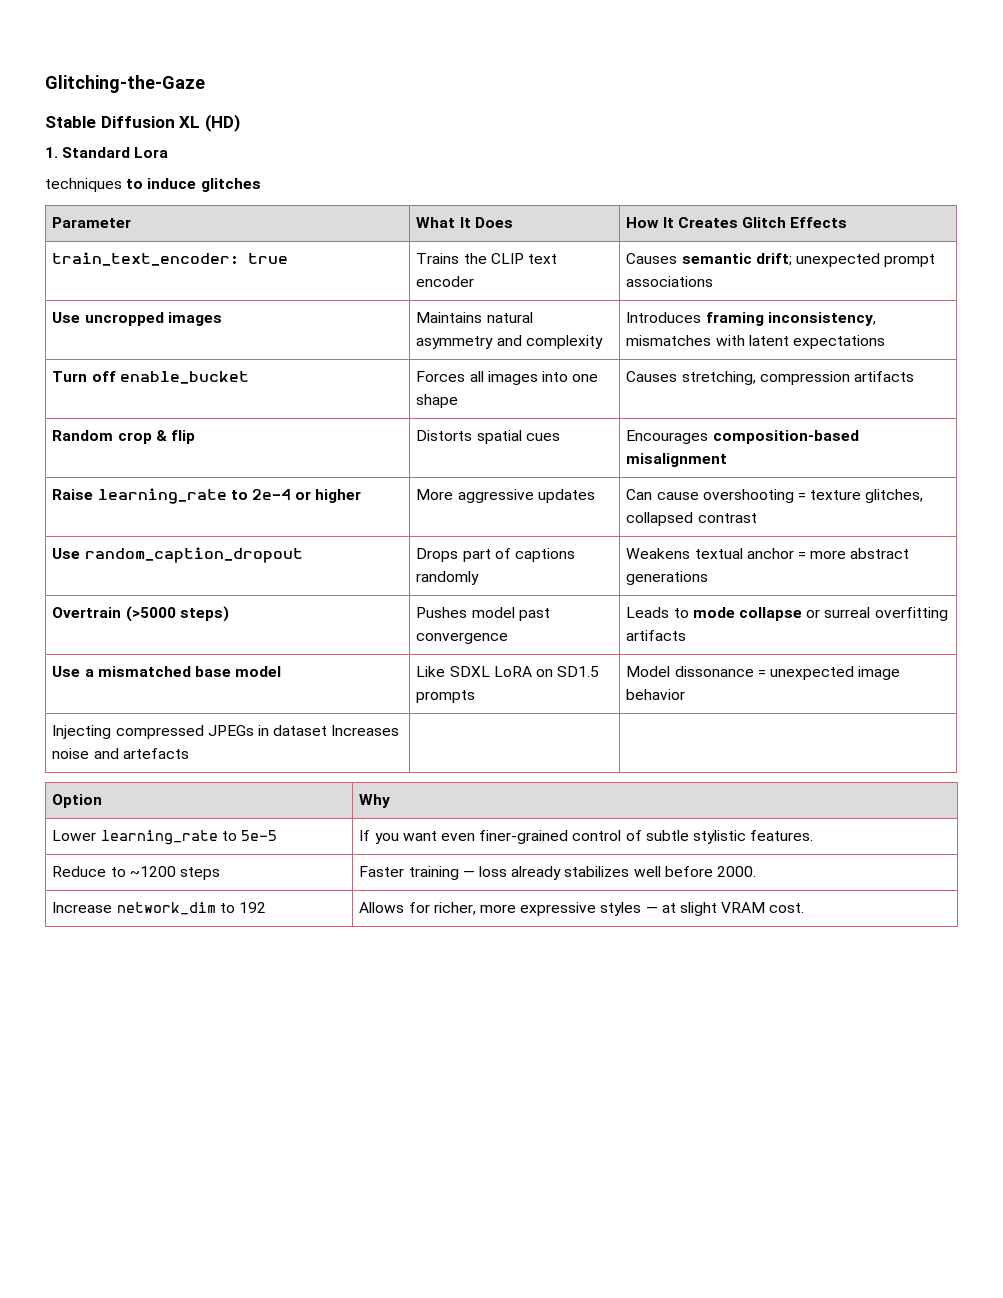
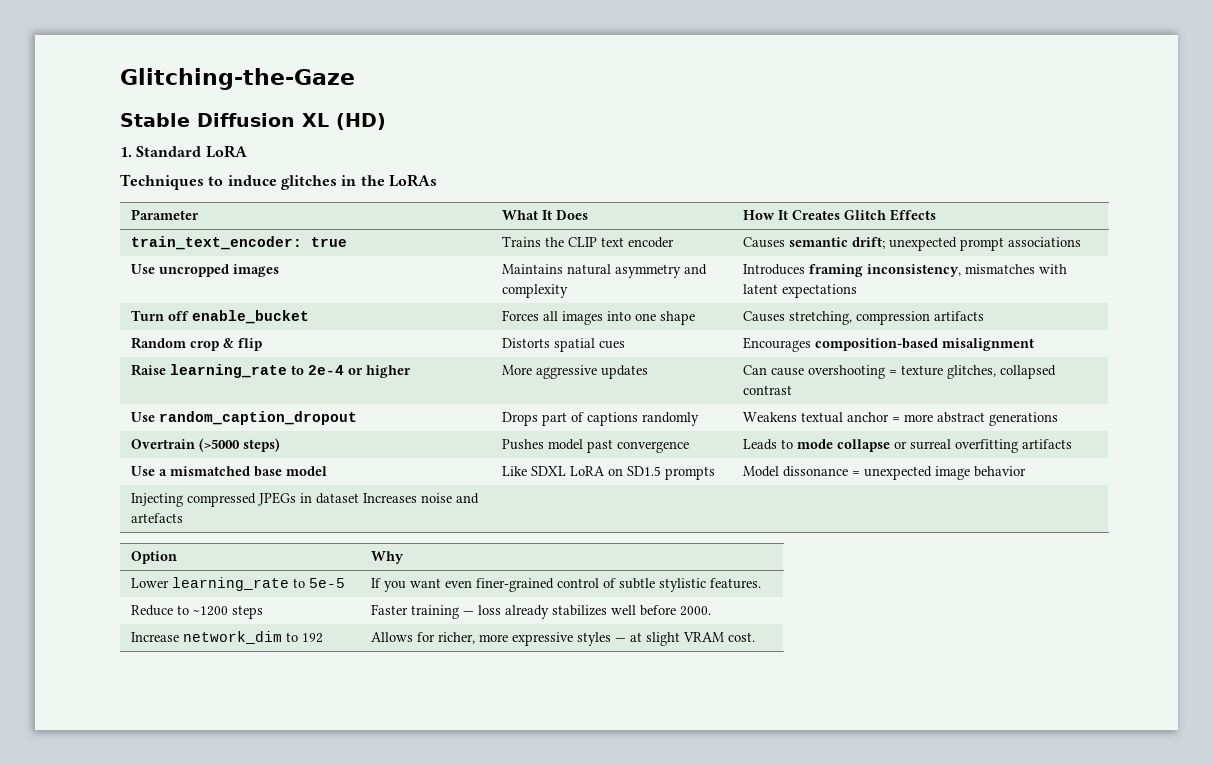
[134,147,169,158] [45,178,122,192] Lora // techniques -> [205,145,247,158] [120,174,204,190] LoRA // Techniques
(261, 185) none -> [341,174,437,187] in the LoRAs

